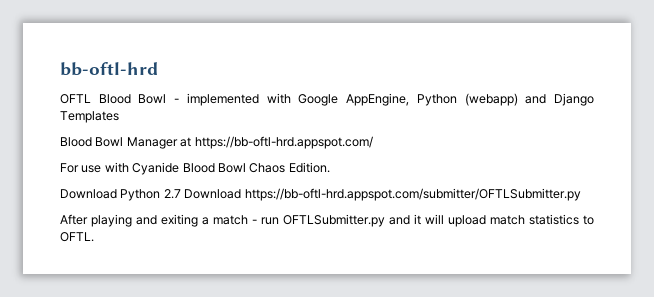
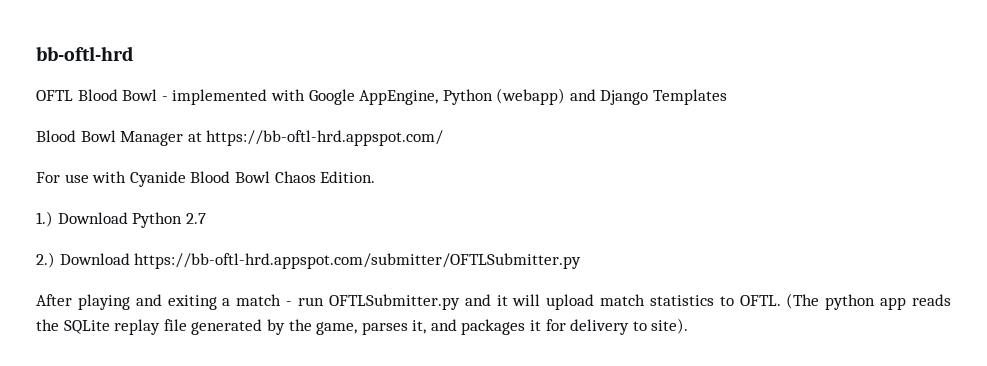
(330, 167) none -> [36,211,53,227] 1.)
(181, 194) none -> [36,252,55,268] // 2.)
(94, 237) none -> [786,293,952,310] [36,318,689,335] (The python app reads the SQLite replay file generated by the game, parses it, and packages it for delivery to site).

